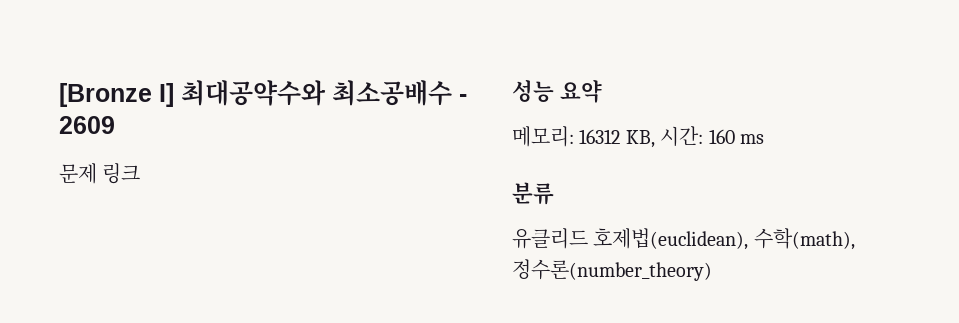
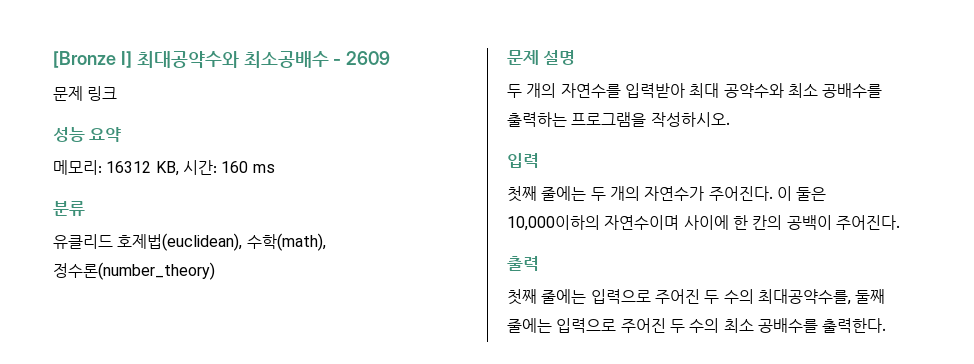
(712, 270) none -> [507,50,576,65] [507,83,883,98] [507,112,730,127] [507,153,539,168] [507,186,827,202] [507,215,900,231] [507,256,539,271] [507,289,886,305] [507,318,887,333] // 문제 설명 // 두 개의 자연수를 입력받아 최대 공약수와 최소 공배수를 출력하는 프로그램을 작성하시오. // 입력 // 첫째 줄에는 두 개의 자연수가 주어진다. 이 둘은 10,000이하의 자연수이며 사이에 한 칸의 공백이 주어진다. // 출력 // 첫째 줄에는 입력으로 주어진 두 수의 최대공약수를, 둘째 줄에는 입력으로 주어진 두 수의 최소 공배수를 출력한다.

